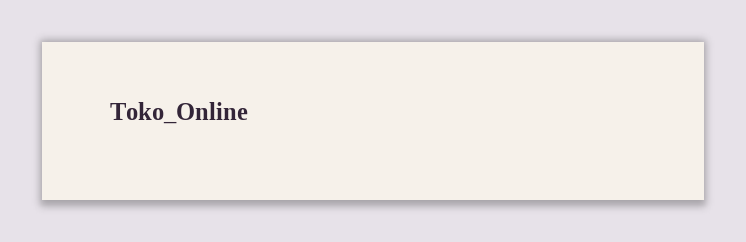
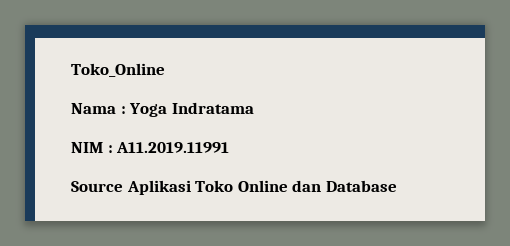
(248, 113) none -> [71,102,254,117] [71,142,230,153] [71,180,397,195] // Nama : Yoga Indratama // NIM : A11.2019.11991 // Source Aplikasi Toko Online dan Database

